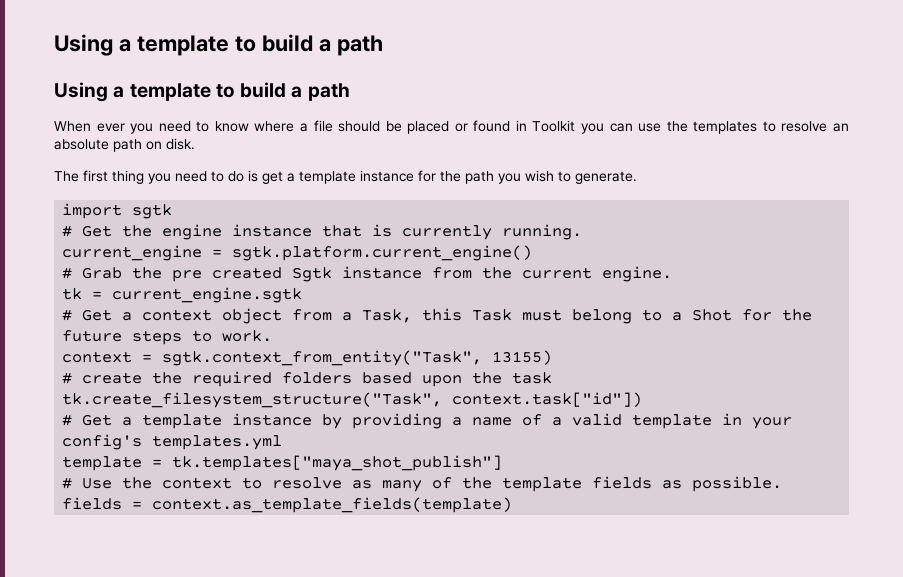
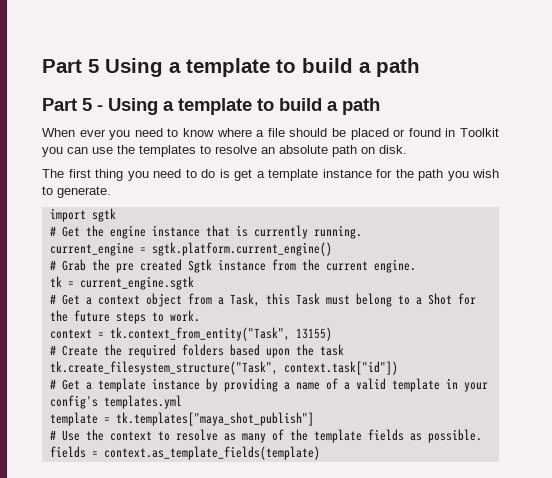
[54,34,383,56] Using a template to build a path // -> [42,58,420,77] [42,98,103,111] Part 5 Using a template to build a path // Part 5 -
[162,350,483,366] sgtk.context_from_entity("Task", -> [109,327,290,341] tk.context_from_entity("Task",
[82,372,143,384] create -> [61,345,98,356] Create

